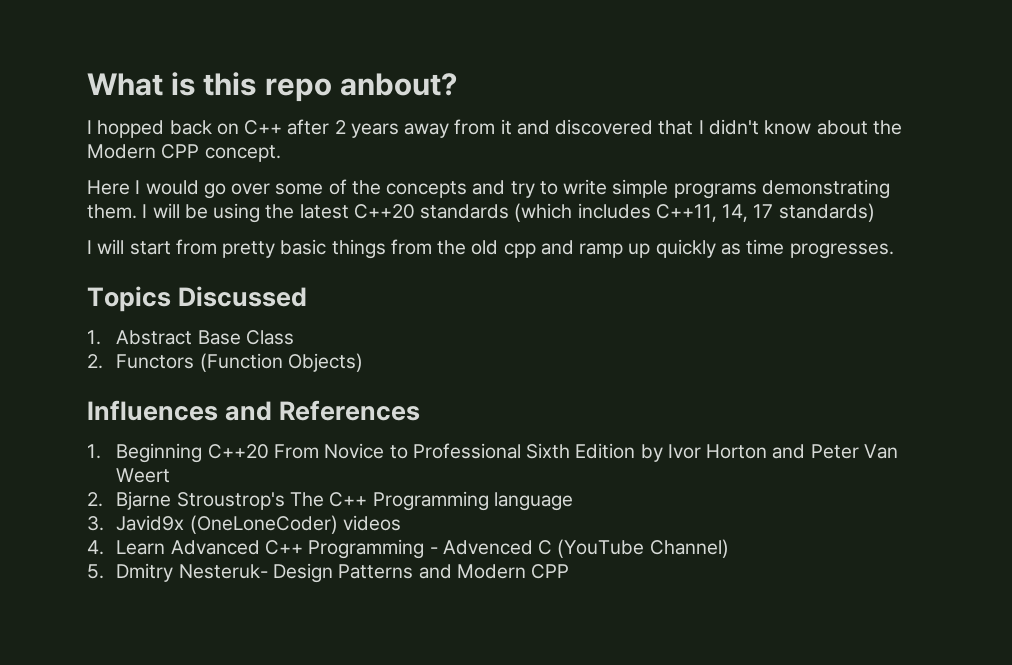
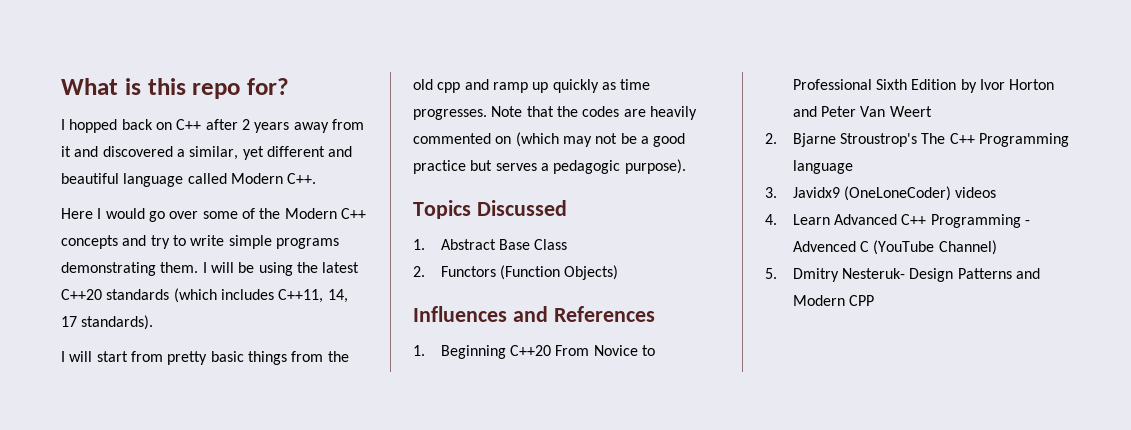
[339,73,457,96] anbout? -> [247,78,289,95] for?
[658,119,902,135] [87,144,281,162] that I didn't know about the Modern CPP concept. -> [176,146,353,160] [61,173,317,187] a similar, yet different and beautiful language called Modern C++.
(381, 187) none -> [284,208,366,219] Modern C++
[778,203,875,222] standards) -> [81,315,154,330] standards).
(894, 251) none -> [491,106,697,120] [413,132,686,147] [413,159,686,174] Note that the codes are heavily commented on (which may not be a good practice but serves a pedagogic purpose).
[116,515,185,531] Javid9x -> [792,187,840,198] Javidx9

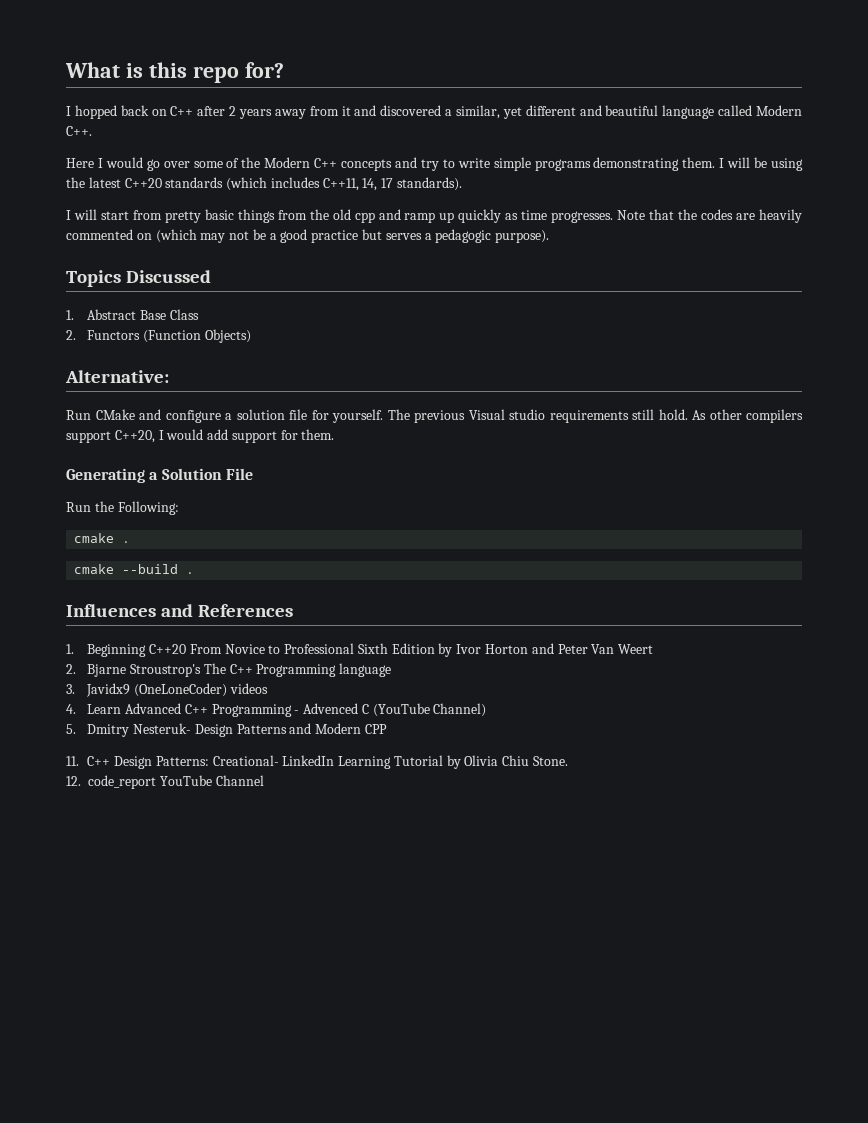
(619, 272) none -> [65,370,169,383] [66,409,803,423] [66,429,335,443] [66,468,253,483] [66,501,179,515] [74,533,131,543] [74,564,195,574] // Alternative: // Run CMake and configure a solution file for yourself. The previous Visual studio requirements still hold. As other compilers support C++20, I would add support for them. // Generating a Solution File // Run the Following: // cmake . // cmake --build .
(875, 300) none -> [66,755,568,769] [66,775,264,789] // 11. C++ Design Patterns: Creational- LinkedIn Learning Tutorial by Olivia Chiu Stone. // 12. code_report YouTube Channel

